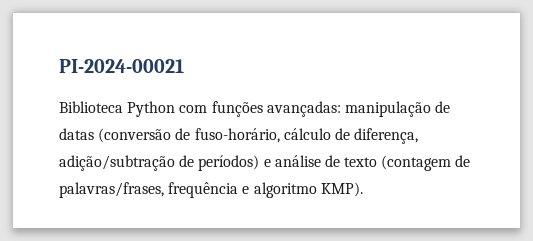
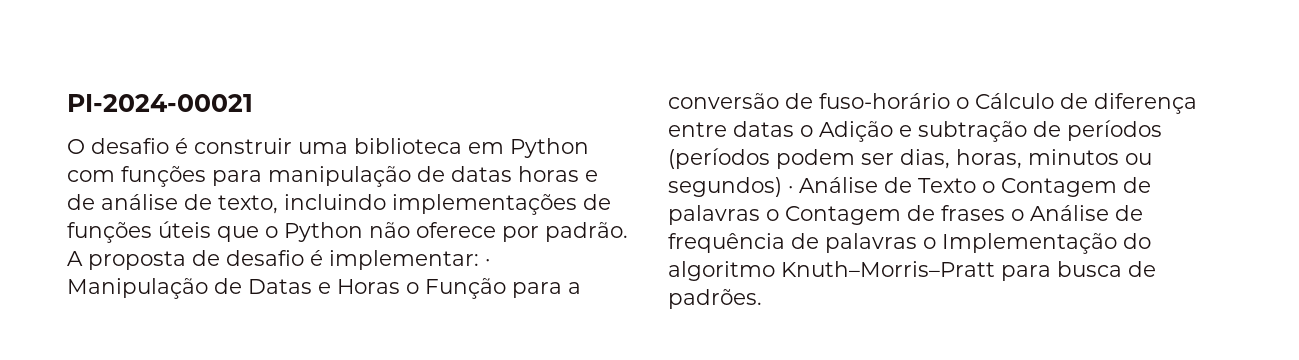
[59,101,123,113] Biblioteca -> [67,138,504,154] O desafio é construir uma biblioteca em
[266,101,341,117] avançadas: -> [212,170,262,186] para
[98,128,419,144] [59,155,471,171] [59,182,363,198] (conversão de fuso-horário, cálculo de diferença, adição/subtração de períodos) e análise de texto (contagem de palavras/frases, frequência e algoritmo KMP). -> [518,166,598,182] [67,194,611,215] [67,221,628,243] [67,250,490,270] [67,278,581,299] [668,93,1197,114] [668,120,1162,142] [668,148,1152,169] [668,177,1151,197] [668,205,1143,225] [668,233,1151,254] [668,261,1156,281] [668,289,762,309] horas e de análise de texto, incluindo implementações de funções úteis que o Python não oferece por padrão. A proposta de desafio é implementar: · Manipulação de Datas e Horas o Função para a conversão de fuso-horário o Cálculo de diferença entre datas o Adição e subtração de períodos (períodos podem ser dias, horas, minutos ou segundos) · Análise de Texto o Contagem de palavras o Contagem de frases o Análise de frequência de palavras o Implementação do algoritmo Knuth–Morris–Pratt para busca de padrões.

